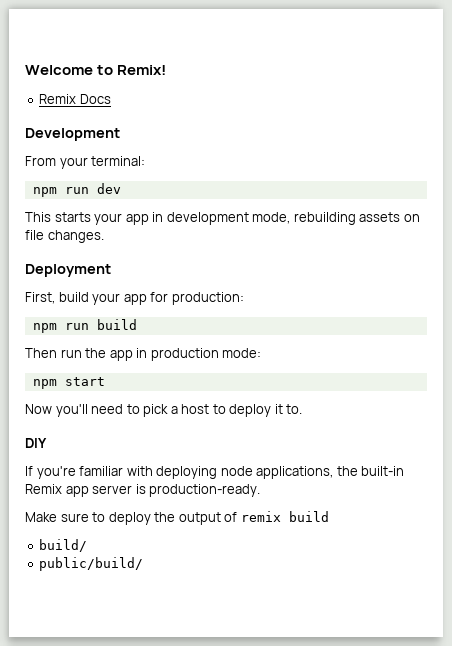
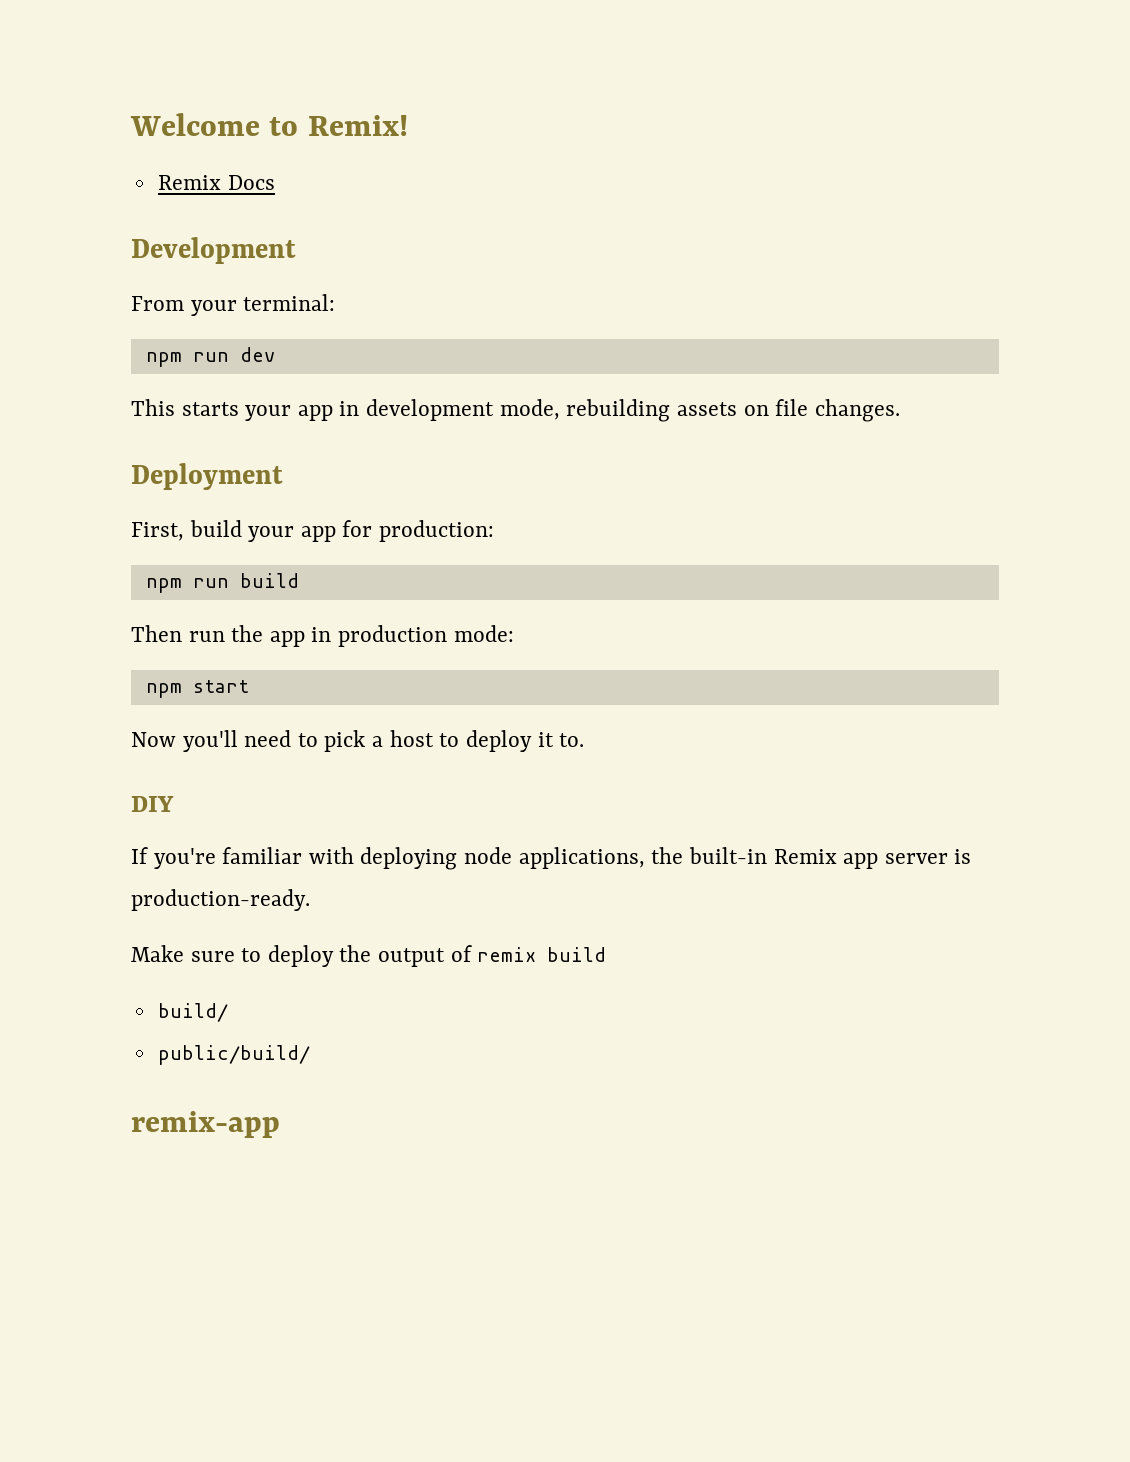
(144, 564) none -> [131,1111,280,1138] // remix-app

